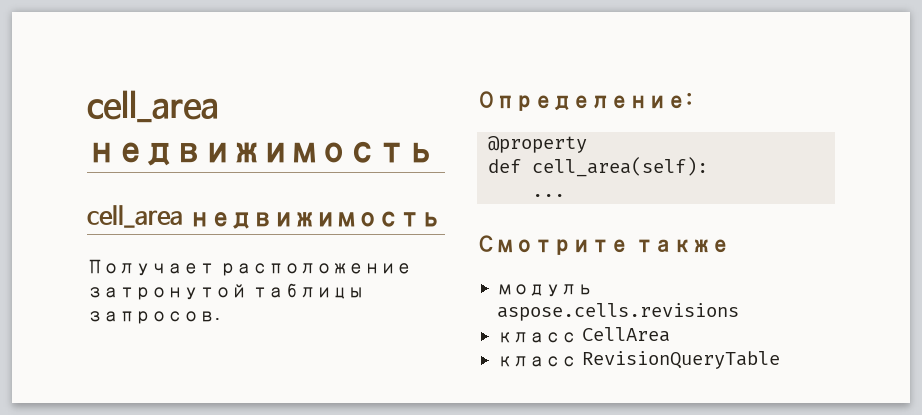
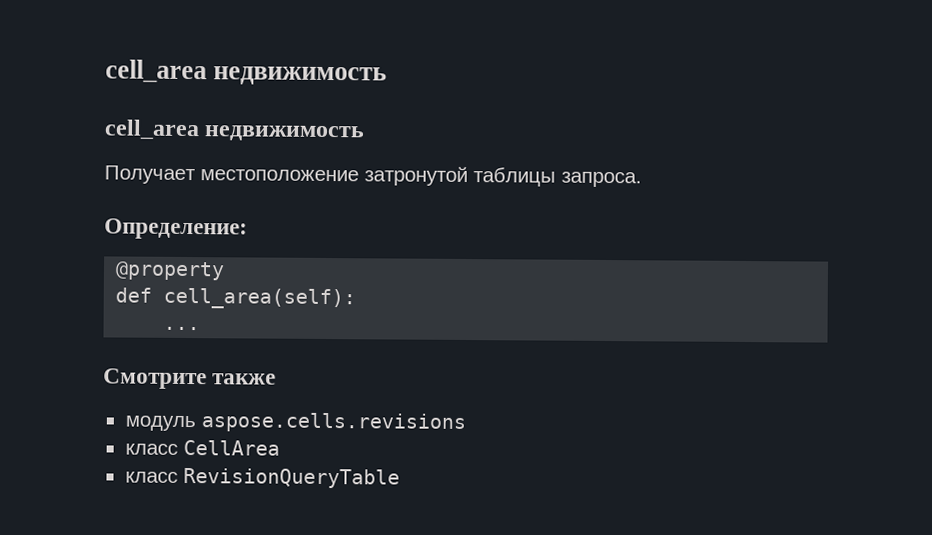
[219,263,412,276] расположение -> [200,169,359,182] местоположение
[87,311,220,324] запросов. -> [561,171,642,188] запроса.

